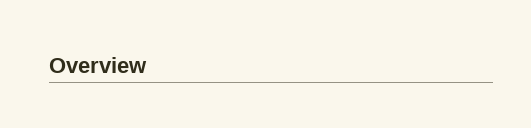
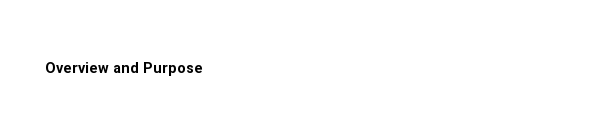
(147, 65) none -> [113,62,203,76] and Purpose

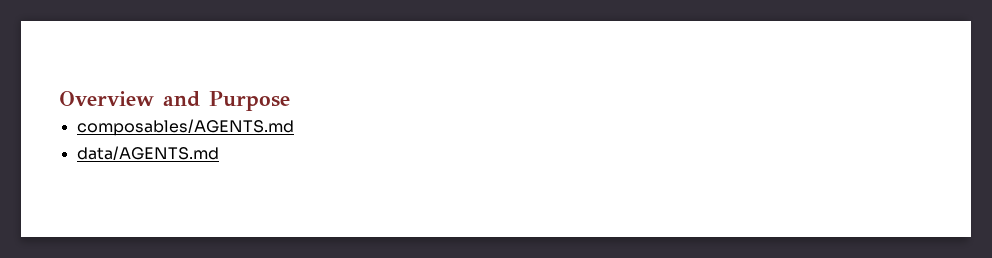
(203, 69) none -> [76,119,294,136] [76,146,219,160] // composables/AGENTS.md // data/AGENTS.md

